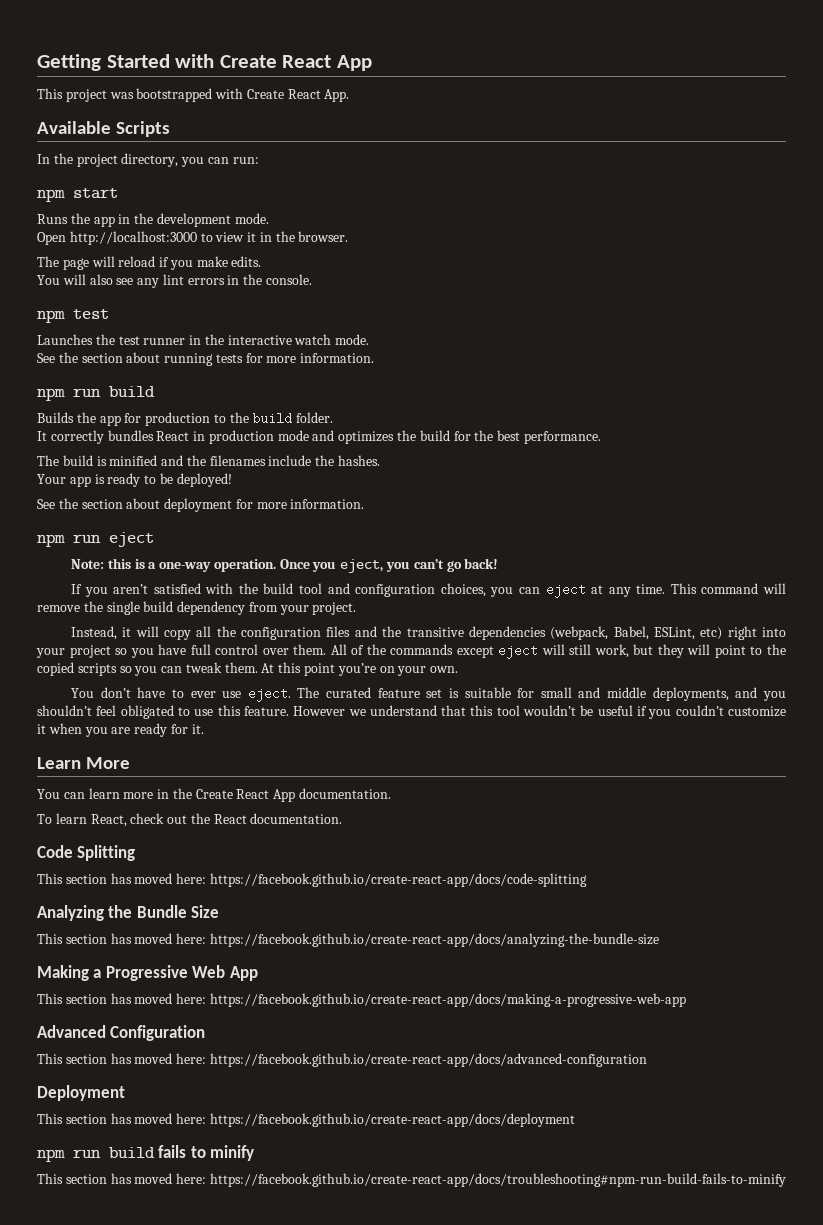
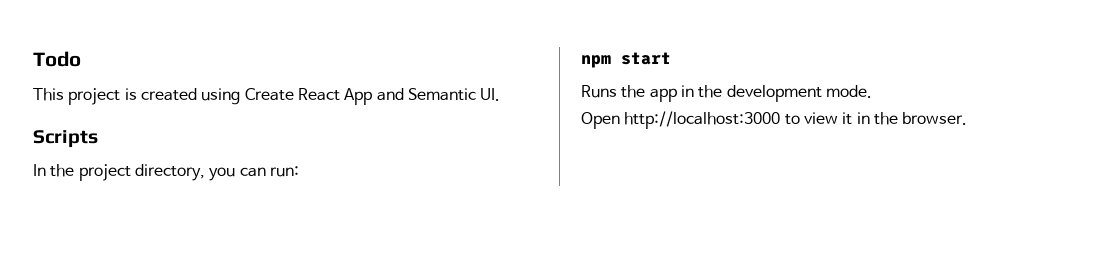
[37,54,372,71] [37,88,350,102] [37,121,111,134] Getting Started with Create React App // This project was bootstrapped with Create React App. // Available -> [33,51,81,67] [33,88,501,105] Todo // This project is created using Create React App and Semantic UI. //
[37,256,262,270] [37,274,313,288] [37,309,109,323] [37,334,370,345] [37,352,375,366] [37,386,155,401] [37,412,334,426] [37,430,601,444] [37,455,381,466] [37,473,232,487] [37,498,365,512] [37,532,154,547] [70,558,499,573] [70,583,786,598] [37,601,357,615] [70,626,786,640] [36,644,786,659] [37,662,459,676] [70,687,787,702] [37,705,786,719] [37,723,204,737] [37,757,130,769] [37,788,392,802] [37,813,343,827] [37,845,136,861] [37,873,587,887] [37,905,220,921] [37,933,659,947] [37,965,258,981] [37,993,686,1007] [37,1025,206,1041] [37,1053,647,1067] [37,1085,125,1101] [37,1113,575,1127] [37,1145,255,1162] [37,1173,786,1187] // The page will reload if you make edits. // You will also see any lint errors in the console. // npm test // Launches the test runner in the interactive watch mode. // See the section about running tests for more information. // npm run build // Builds the app for production to the build folder. // It correctly bundles React in production mode and optimizes the build for the best performance. // The build is minified and the filenames include the hashes. // Your app is ready to be deployed! // See the section about deployment for more information. // npm run eject // Note: this is a one-way operation. Once you eject, you can’t go back! // If you aren’t satisfied with the build tool and configuration choices, you can eject at any time. This command will remove the single build dependency from your project. // Instead, it will copy all the configuration files and the transitive dependencies (webpack, Babel, ESLint, etc) right into your project so you have full control over them. All of the commands except eject will still work, but they will point to the copied scripts so you can tweak them. At this point you’re on your own. // You don’t have to ever use eject. The curated feature set is suitable for small and middle deployments, and you shouldn’t feel obligated to use this feature. However we understand that this tool wouldn’t be useful if you couldn’t customize it when you are ready for it. // Learn More // You can learn more in the Create React App documentation. // To learn React, check out the React documentation. // Code Splitting // This section has moved here: https://facebook.github.io/create-react-app/docs/code-splitting // Analyzing the Bundle Size // This section has moved here: https://facebook.github.io/create-react-app/docs/analyzing-the-bundle-size // Making a Progressive Web App // This section has moved here: https://facebook.github.io/create-react-app/docs/making-a-progressive-web-app // Advanced Configuration // This section has moved here: https://facebook.github.io/create-react-app/docs/advanced-configuration // Deployment // This section has moved here: https://facebook.github.io/create-react-app/docs/deployment // npm run build fails to minify // This section has moved here: https://facebook.github.io/create-react-app/docs/troubleshooting#npm-run-build-fails-to-minify -> (968, 118) none

